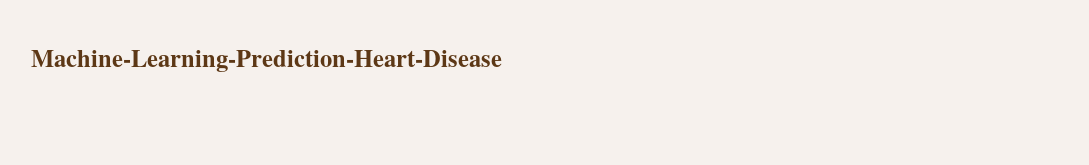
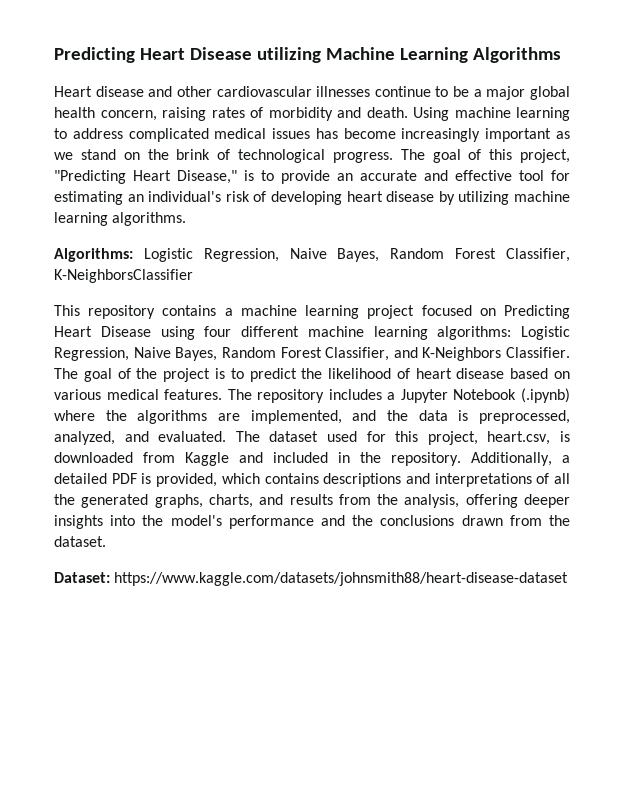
[31,50,502,72] Machine-Learning-Prediction-Heart-Disease -> [54,47,561,63] [54,86,570,100] [54,107,570,121] [54,128,570,142] [54,149,570,163] [54,170,570,184] [54,191,571,205] [54,212,187,226] [54,248,570,262] [54,269,193,283] [54,305,570,319] [54,326,570,340] [54,347,570,361] [54,368,570,382] [54,388,570,403] [54,410,570,424] [54,431,571,445] [54,452,570,466] [54,473,570,487] [54,494,570,508] [54,515,570,529] [54,536,106,547] [54,572,569,586] Predicting Heart Disease utilizing Machine Learning Algorithms // Heart disease and other cardiovascular illnesses continue to be a major global health concern, raising rates of morbidity and death. Using machine learning to address complicated medical issues has become increasingly important as we stand on the brink of technological progress. The goal of this project, "Predicting Heart Disease," is to provide an accurate and effective tool for estimating an individual's risk of developing heart disease by utilizing machine learning algorithms. // Algorithms: Logistic Regression, Naive Bayes, Random Forest Classifier, K-NeighborsClassifier // This repository contains a machine learning project focused on Predicting Heart Disease using four different machine learning algorithms: Logistic Regression, Naive Bayes, Random Forest Classifier, and K-Neighbors Classifier. The goal of the project is to predict the likelihood of heart disease based on various medical features. The repository includes a Jupyter Notebook (.ipynb) where the algorithms are implemented, and the data is preprocessed, analyzed, and evaluated. The dataset used for this project, heart.csv, is downloaded from Kaggle and included in the repository. Additionally, a detailed PDF is provided, which contains descriptions and interpretations of all the generated graphs, charts, and results from the analysis, offering deeper insights into the model's performance and the conclusions drawn from the dataset. // Dataset: https://www.kaggle.com/datasets/johnsmith88/heart-disease-dataset

